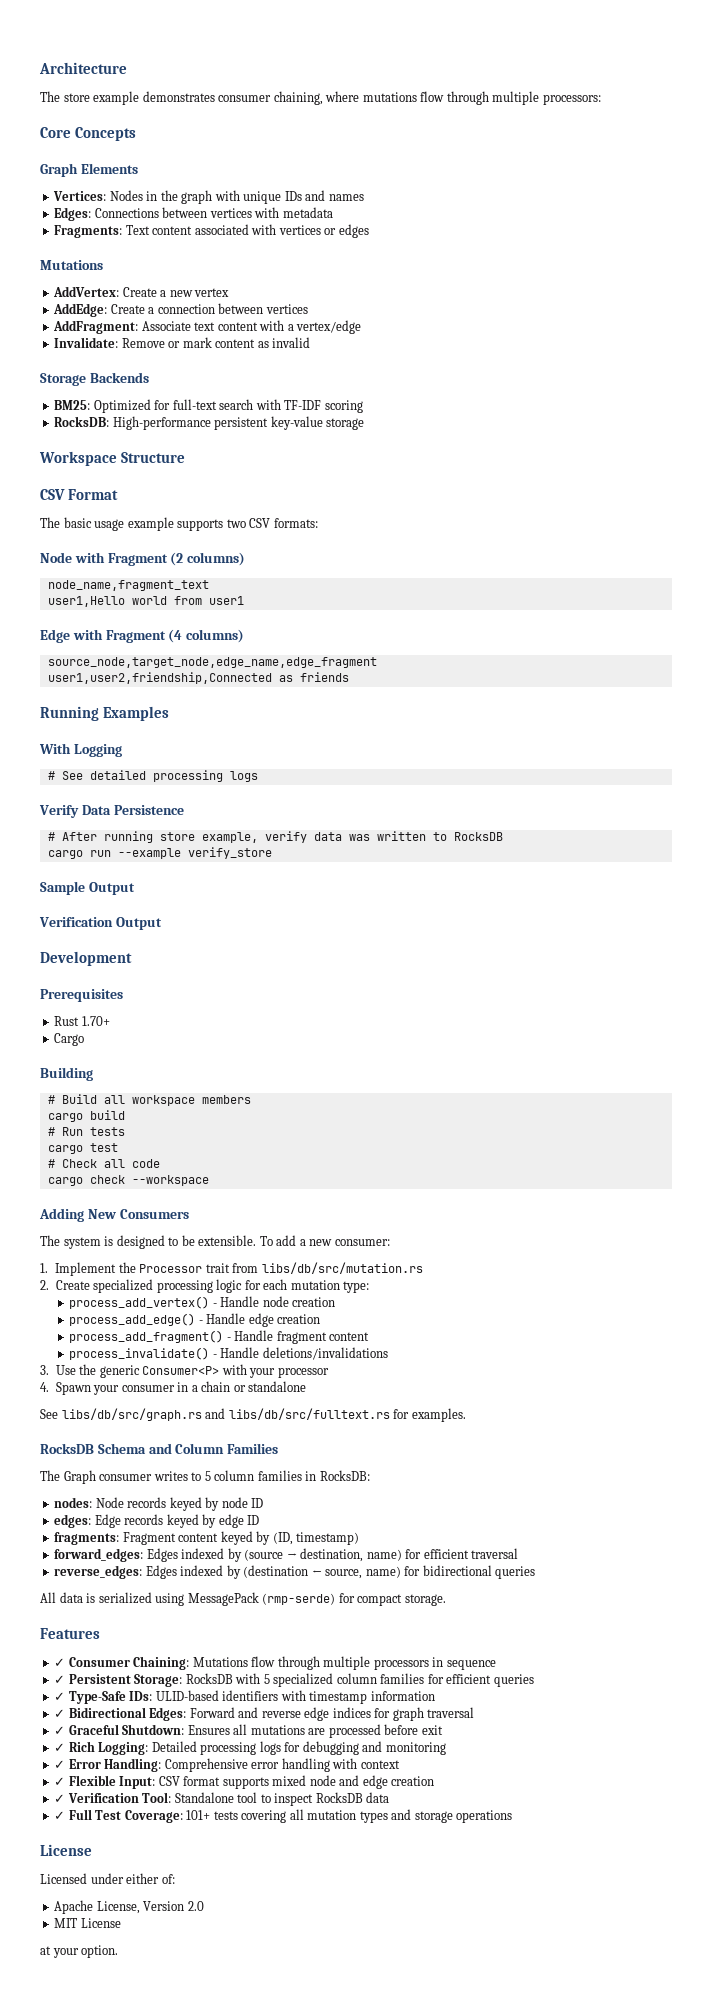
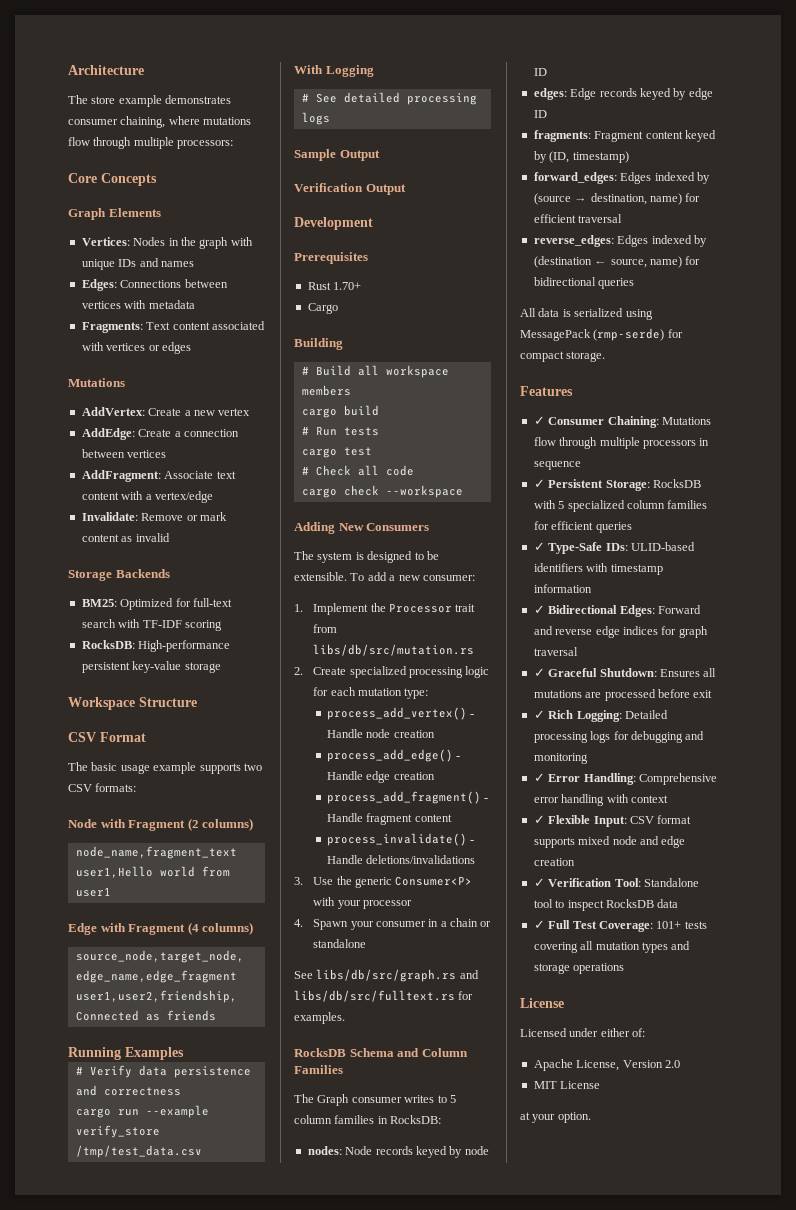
(170, 713) none -> [75,1065,251,1078] [75,1085,181,1096] [75,1105,209,1118] [75,1125,160,1138] [75,1145,202,1158] // # Verify data persistence and correctness // cargo run --example verify_store /tmp/test_data.csv
[39,805,184,818] [47,831,503,843] [47,847,272,859] // Verify Data Persistence // # After running store example, verify data was written to RocksDB // cargo run --example verify_store -> (330, 118) none

